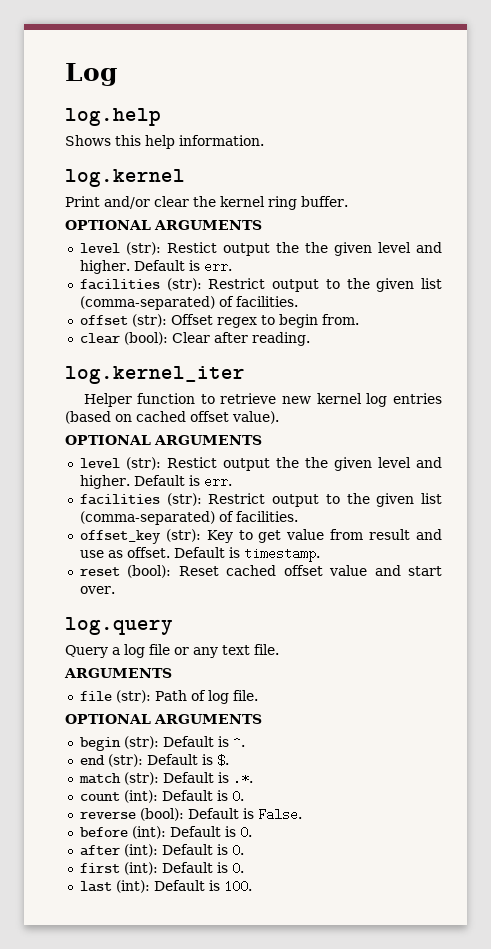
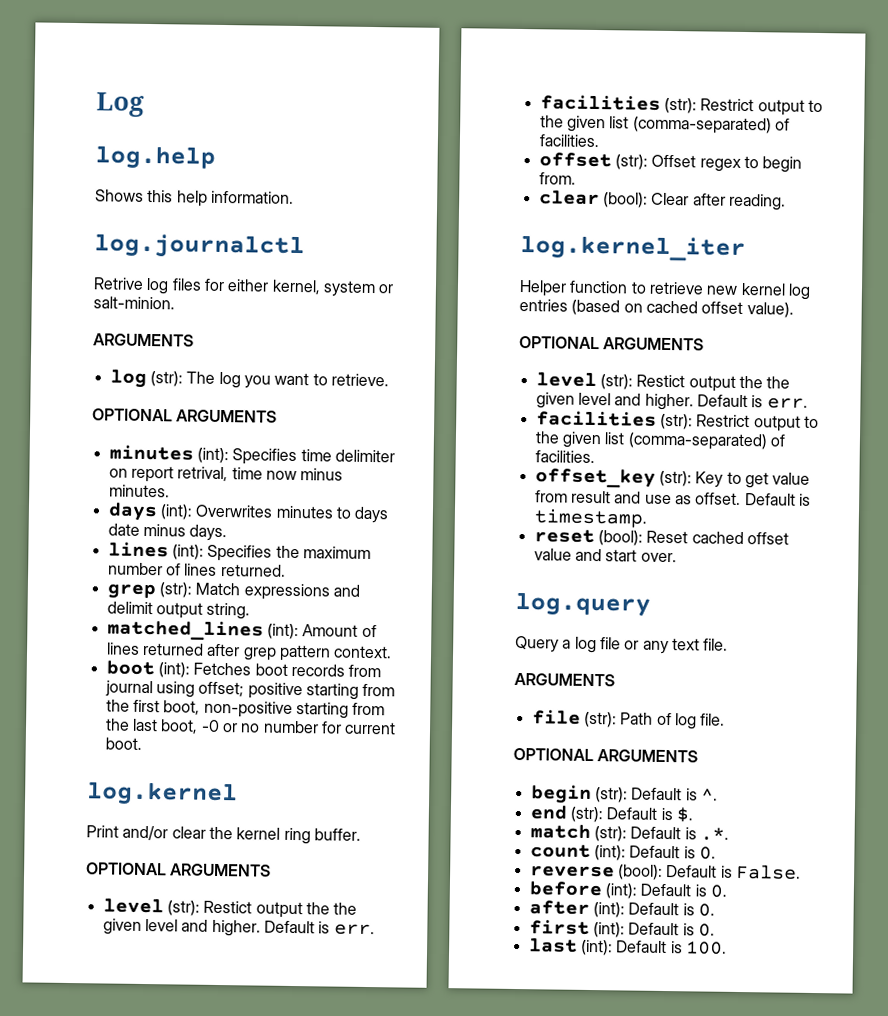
(264, 140) none -> [94,233,305,260] [93,277,395,298] [93,296,175,310] [93,333,194,347] [109,369,389,389] [92,408,278,423] [108,444,395,466] [108,465,344,483] [108,484,170,498] [107,502,390,524] [107,523,228,542] [107,541,371,562] [107,562,286,577] [106,582,360,601] [106,601,251,620] [106,619,377,642] [106,642,393,662] [105,660,382,678] [104,680,396,700] [105,699,386,719] [104,718,397,735] [104,737,142,750] // log.journalctl // Retrive log files for either kernel, system or salt-minion. // ARGUMENTS // log (str): The log you want to retrieve. // OPTIONAL ARGUMENTS // minutes (int): Specifies time delimiter on report retrival, time now minus minutes. // days (int): Overwrites minutes to days date minus days. // lines (int): Specifies the maximum number of lines returned. // grep (str): Match expressions and delimit output string. // matched_lines (int): Amount of lines returned after grep pattern context. // boot (int): Fetches boot records from journal using offset; positive starting from the first boot, non-positive starting from the last boot, -0 or no number for current boot.

